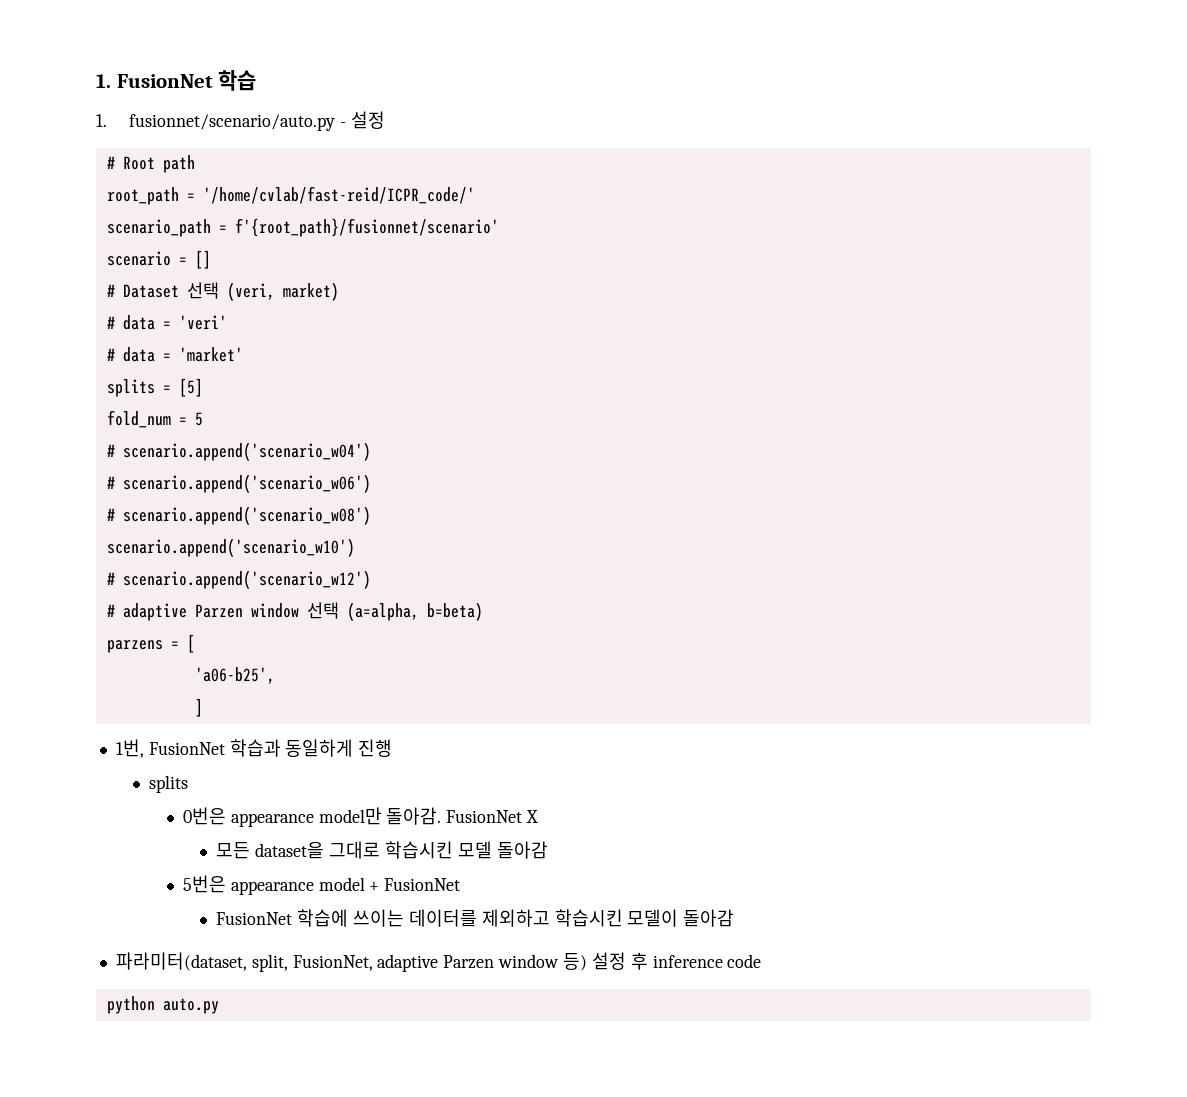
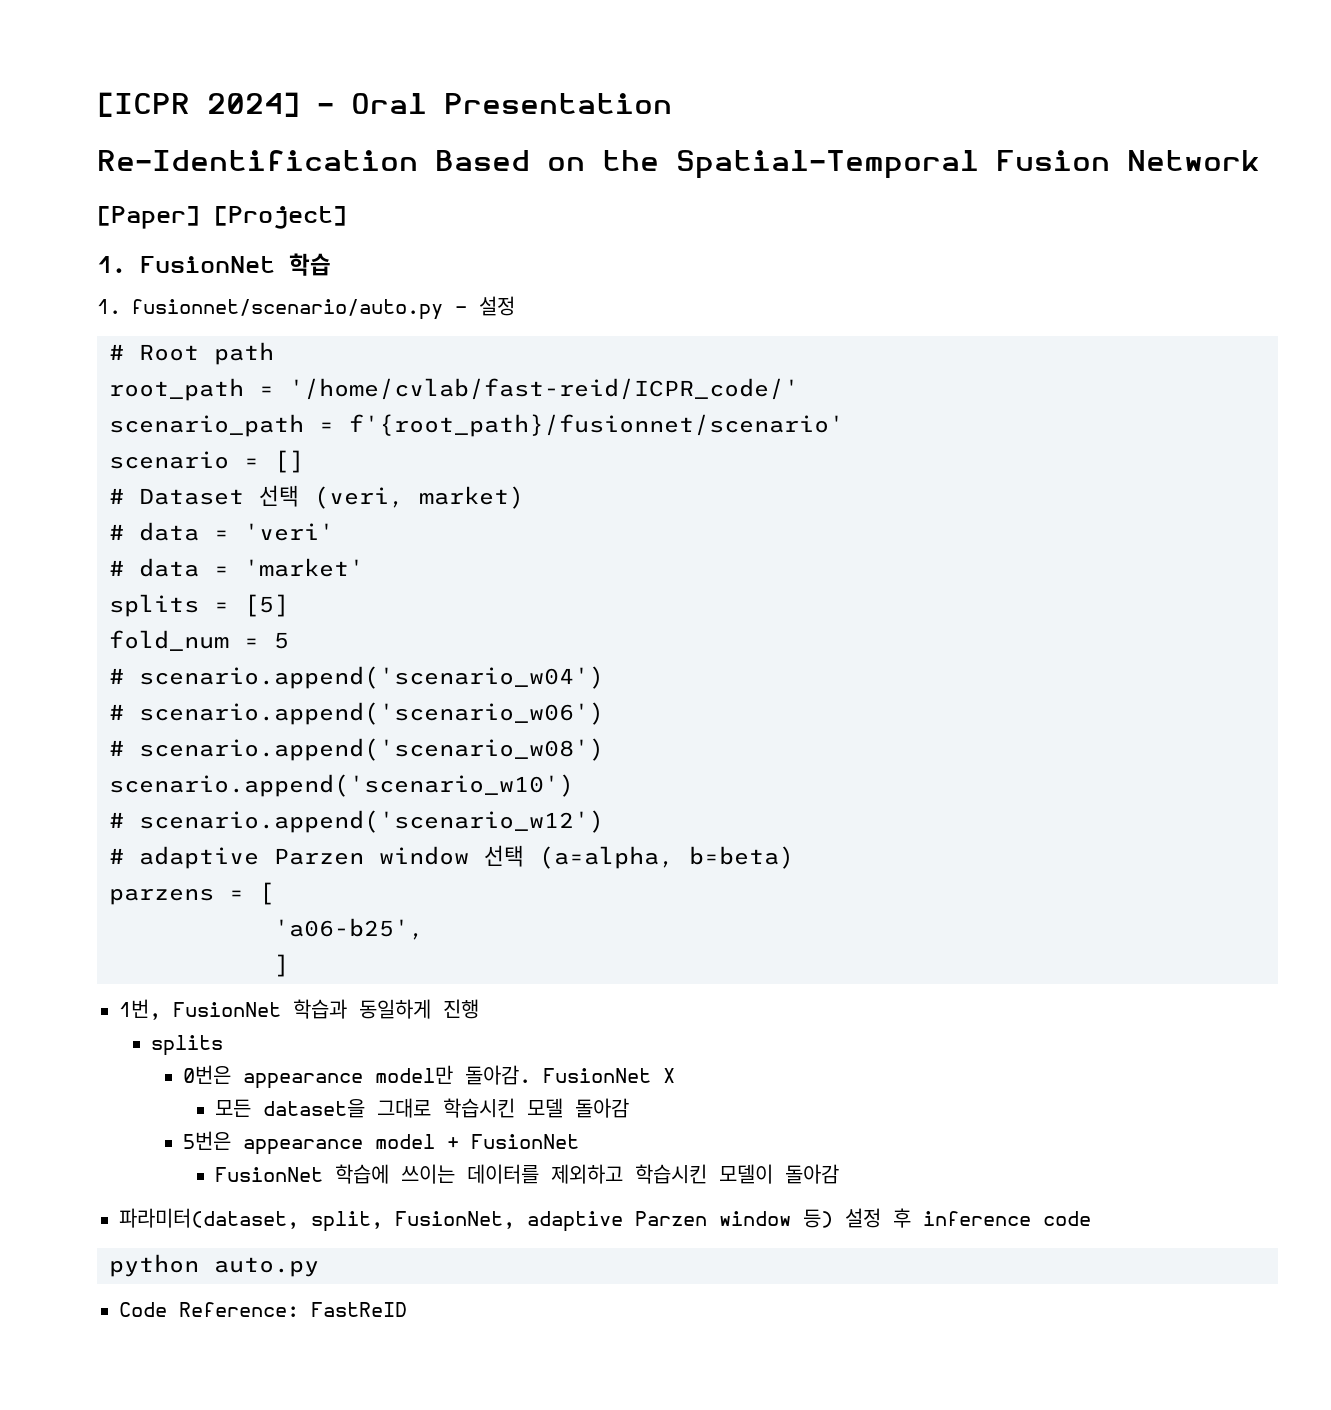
(96, 81) none -> [97,92,672,117] [97,150,1260,178] [97,206,347,229] [ICPR 2024] - Oral Presentation // Re-Identification Based on the Spatial-Temporal Fusion Network // [Paper] [Project] //
(219, 1006) none -> [119,1302,407,1317] // Code Reference: FastReID

